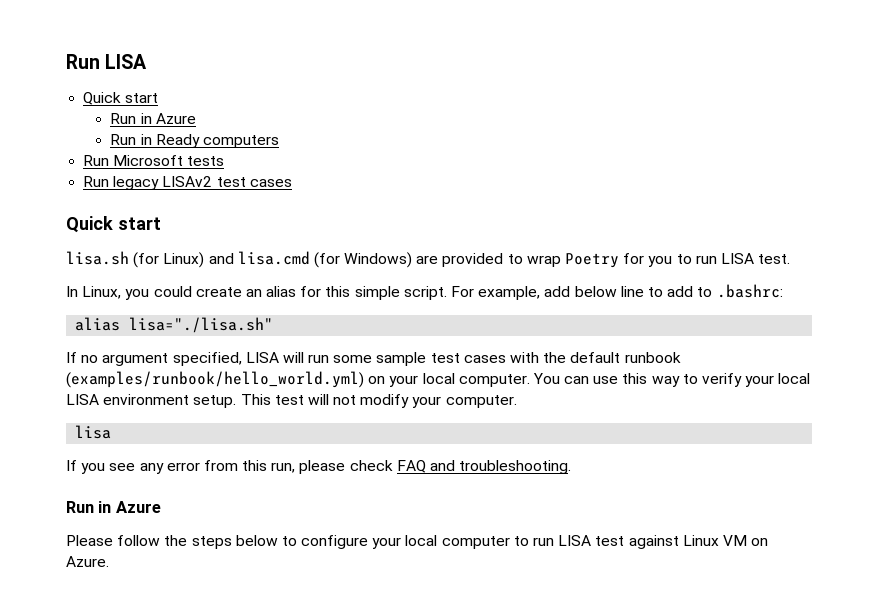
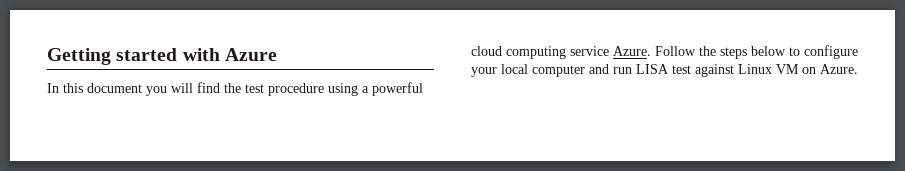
[66,54,148,69] [83,92,159,105] [110,113,196,124] [110,134,279,148] [83,155,225,166] [83,176,292,190] [66,216,161,233] [66,251,791,268] [66,284,783,300] [75,317,274,333] [66,352,681,366] [66,371,811,388] [66,394,517,408] [75,425,112,439] [66,460,572,474] [66,501,161,513] [66,535,161,546] Run LISA // Quick start // Run in Azure // Run in Ready computers // Run Microsoft tests // Run legacy LISAv2 test cases // Quick start // lisa.sh (for Linux) and lisa.cmd (for Windows) are provided to wrap Poetry for you to run LISA test. // In Linux, you could create an alias for this simple script. For example, add below line to add to .bashrc: // alias lisa="./lisa.sh" // If no argument specified, LISA will run some sample test cases with the default runbook (examples/runbook/hello_world.yml) on your local computer. You can use this way to verify your local LISA environment setup. This test will not modify your computer. // lisa // If you see any error from this run, please check FAQ and troubleshooting. // Run in Azure // Please follow -> [47,48,277,65] [47,82,423,96] [471,46,696,59] Getting started with Azure // In this document you will find the test procedure using a powerful cloud computing service Azure. Follow
[513,536,529,546] to -> [589,64,609,74] and

